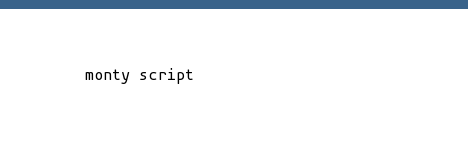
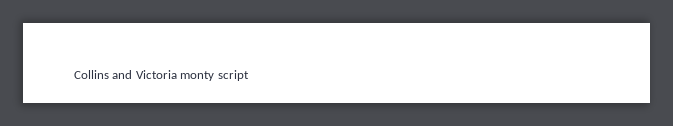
(85, 76) none -> [74,70,177,79] Collins and Victoria

